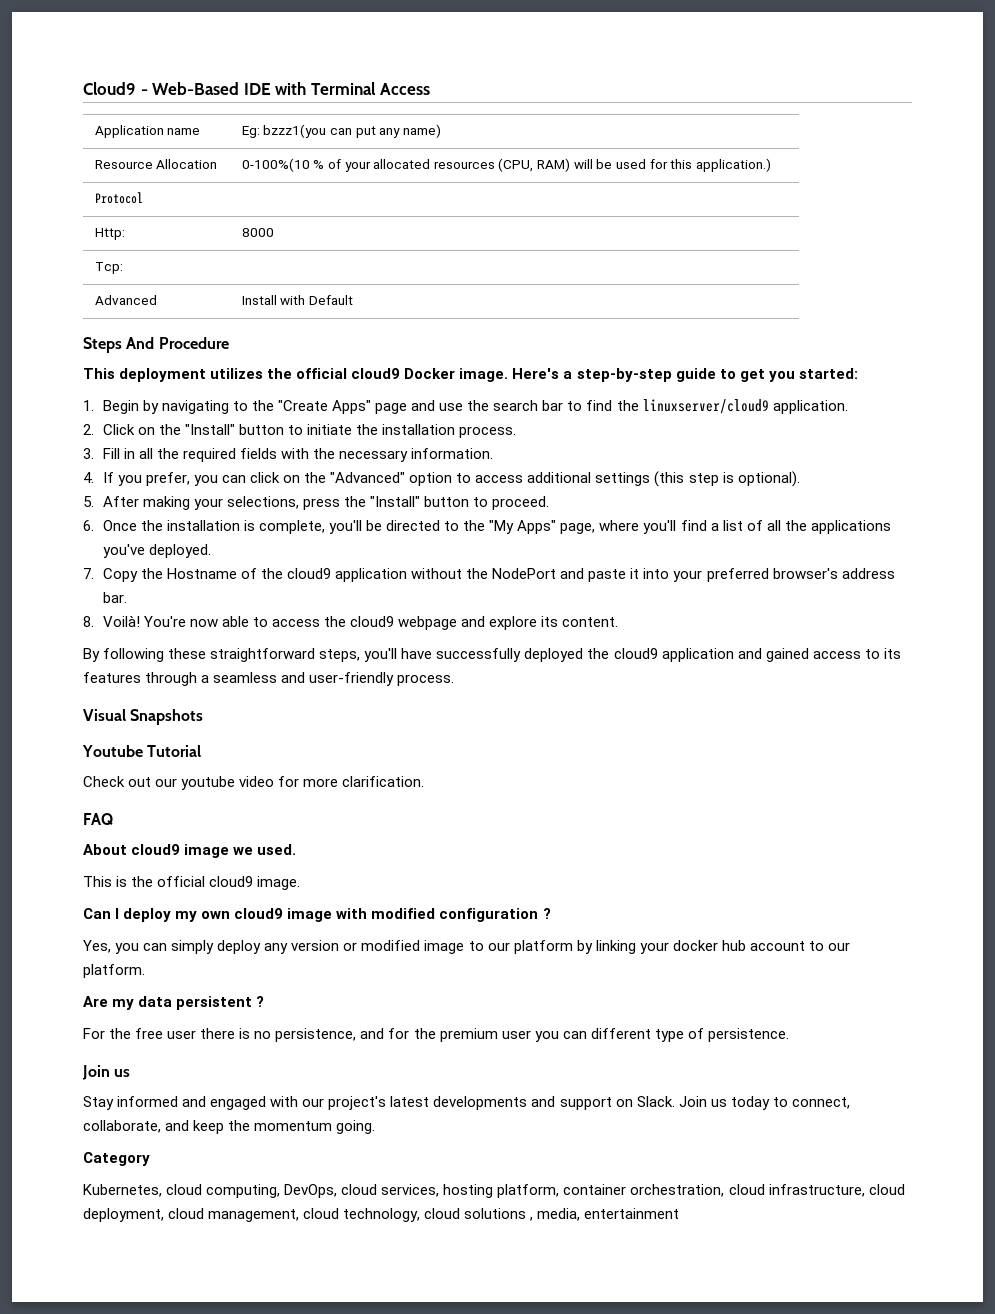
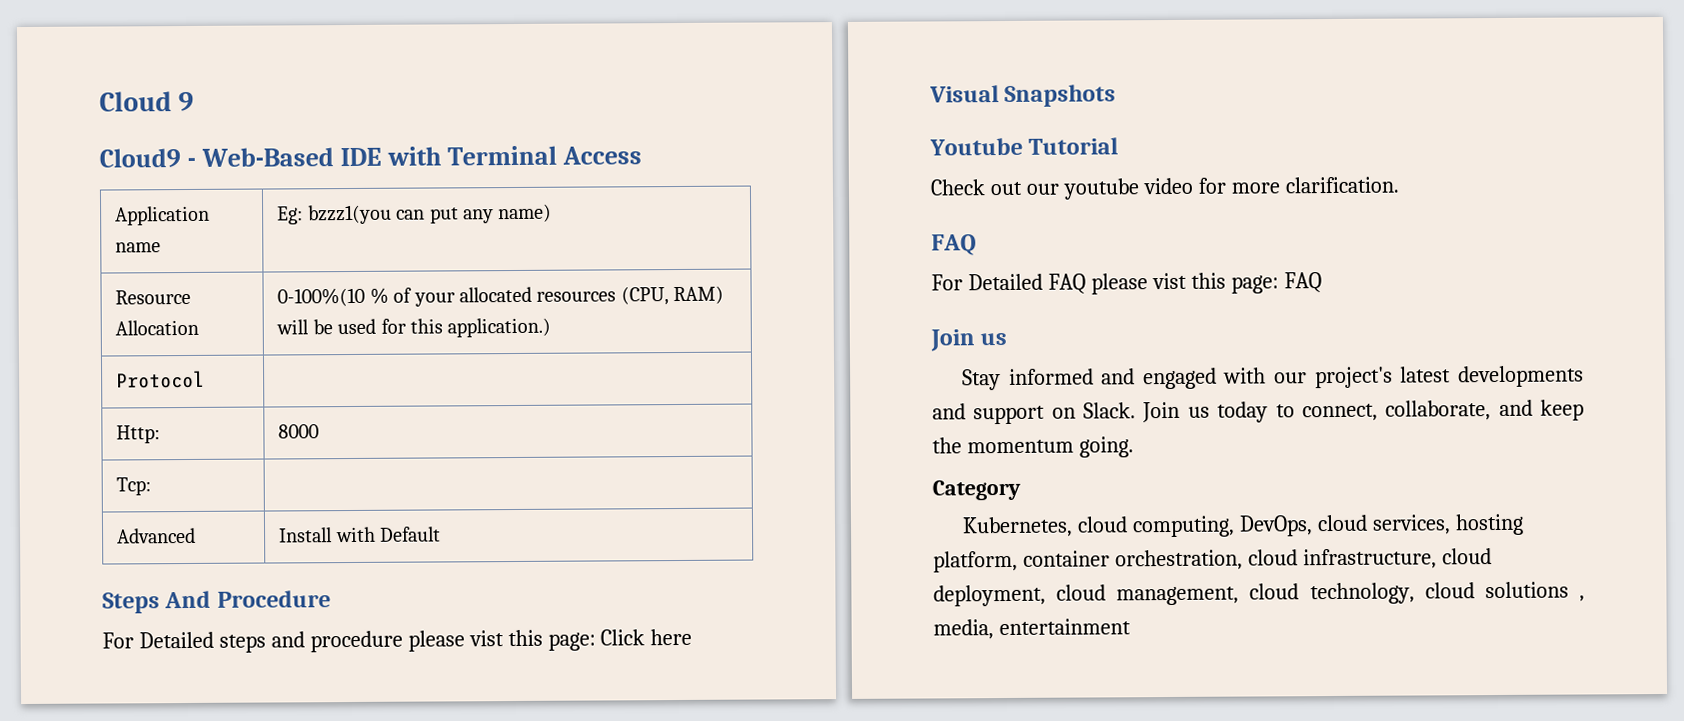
(83, 88) none -> [99,91,195,112] Cloud 9 //
[83,368,858,382] [83,399,848,414] [83,424,517,438] [83,448,494,462] [83,471,800,487] [83,496,550,510] [83,520,891,534] [102,544,211,558] [83,568,895,582] [102,592,127,603] [83,615,619,630] [83,648,901,662] [83,672,455,686] This deployment utilizes the official cloud9 Docker image. Here's a step-by-step guide to get you started: // 1. Begin by navigating to the "Create Apps" page and use the search bar to find the linuxserver/cloud9 application. // 2. Click on the "Install" button to initiate the installation process. // 3. Fill in all the required fields with the necessary information. // 4. If you prefer, you can click on the "Advanced" option to access additional settings (this step is optional). // 5. After making your selections, press the "Install" button to proceed. // 6. Once the installation is complete, you'll be directed to the "My Apps" page, where you'll find a list of all the applications you've deployed. // 7. Copy the Hostname of the cloud9 application without the NodePort and paste it into your preferred browser's address bar. // 8. Voilà! You're now able to access the cloud9 webpage and explore its content. // By following these straightforward steps, you'll have successfully deployed the cloud9 application and gained access to its features through a seamless and user-friendly process. -> [102,628,693,653] For Detailed steps and procedure please vist this page: Click here
[83,844,297,858] [83,876,301,890] [83,908,551,922] [83,940,850,954] [83,964,145,978] [83,996,265,1010] [83,1028,789,1042] About cloud9 image we used. // This is the official cloud9 image. // Can I deploy my own cloud9 image with modified configuration ? // Yes, you can simply deploy any version or modified image to our platform by linking your docker hub account to our platform. // Are my data persistent ? // For the free user there is no persistence, and for the premium user you can different type of persistence. -> [931,272,1322,295] For Detailed FAQ please vist this page: FAQ

